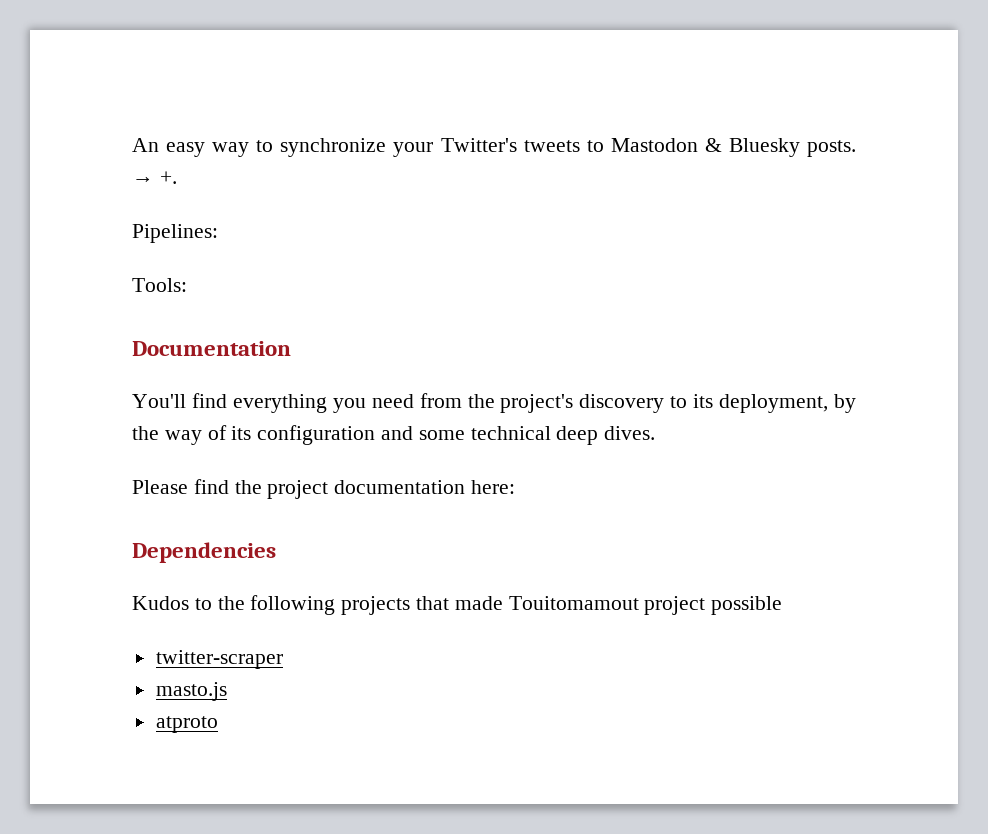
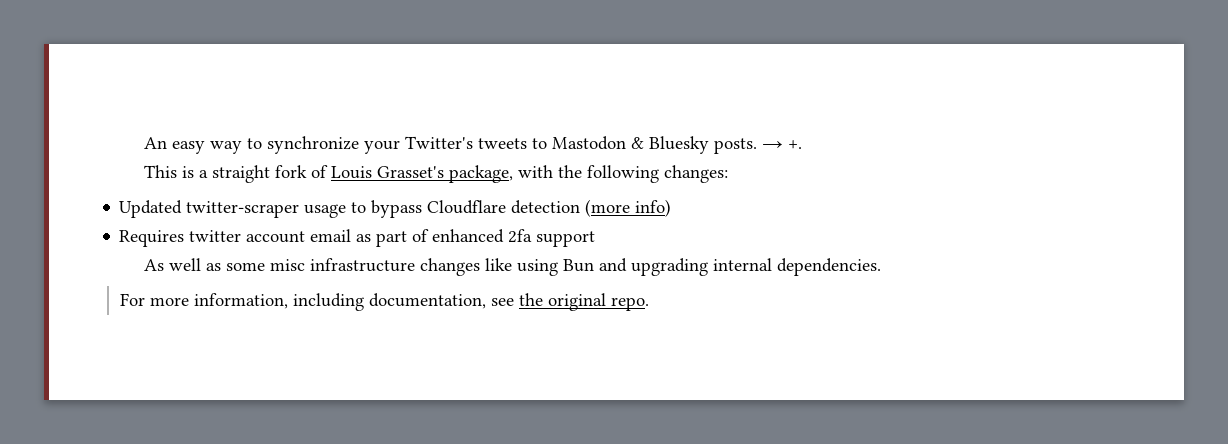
[132,224,218,243] [132,278,187,292] [132,341,291,356] [132,393,856,413] [132,425,656,445] [132,479,516,499] [132,542,276,563] [132,595,783,615] [155,650,283,669] [155,682,227,701] [155,716,218,733] Pipelines: // Tools: // Documentation // You'll find everything you need from the project's discovery to its deployment, by the way of its configuration and some technical deep dives. // Please find the project documentation here: // Dependencies // Kudos to the following projects that made Touitomamout project possible // twitter-scraper // masto.js // atproto -> [144,165,729,183] [119,199,672,218] [119,229,596,247] [144,258,882,276] [119,293,649,311] This is a straight fork of Louis Grasset's package, with the following changes: // Updated twitter-scraper usage to bypass Cloudflare detection (more info) // Requires twitter account email as part of enhanced 2fa support // As well as some misc infrastructure changes like using Bun and upgrading internal dependencies. // For more information, including documentation, see the original repo.

